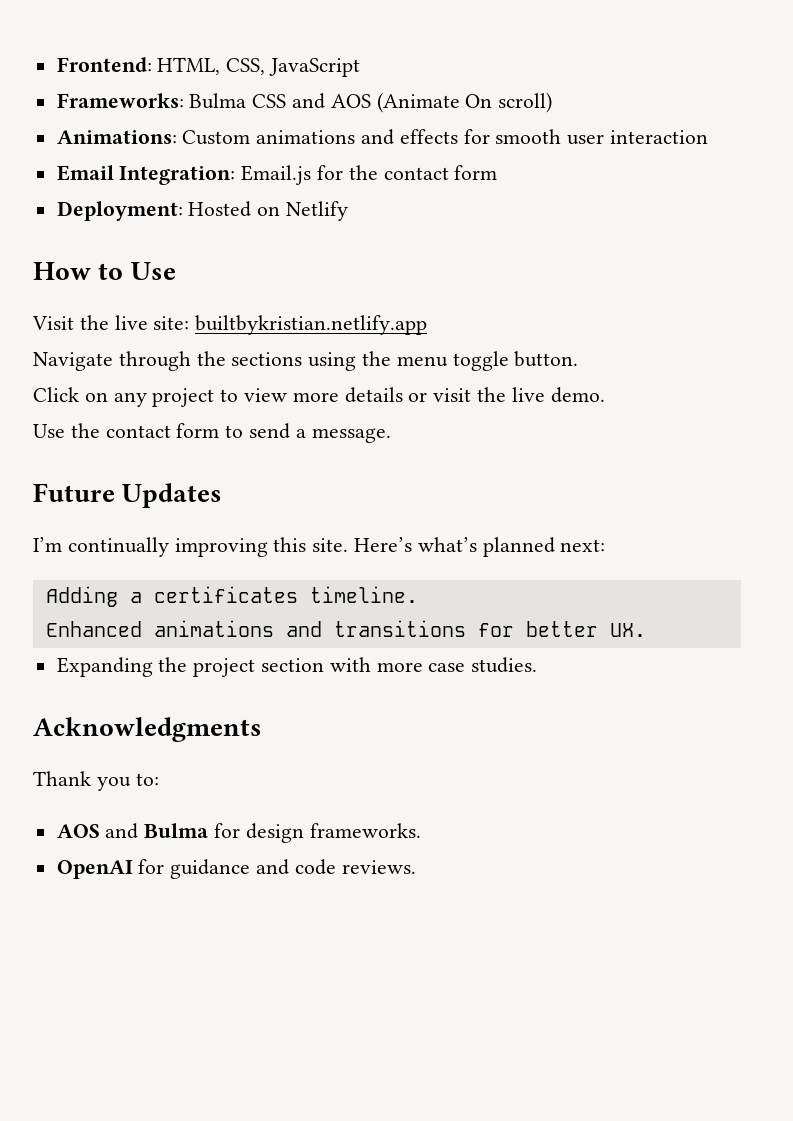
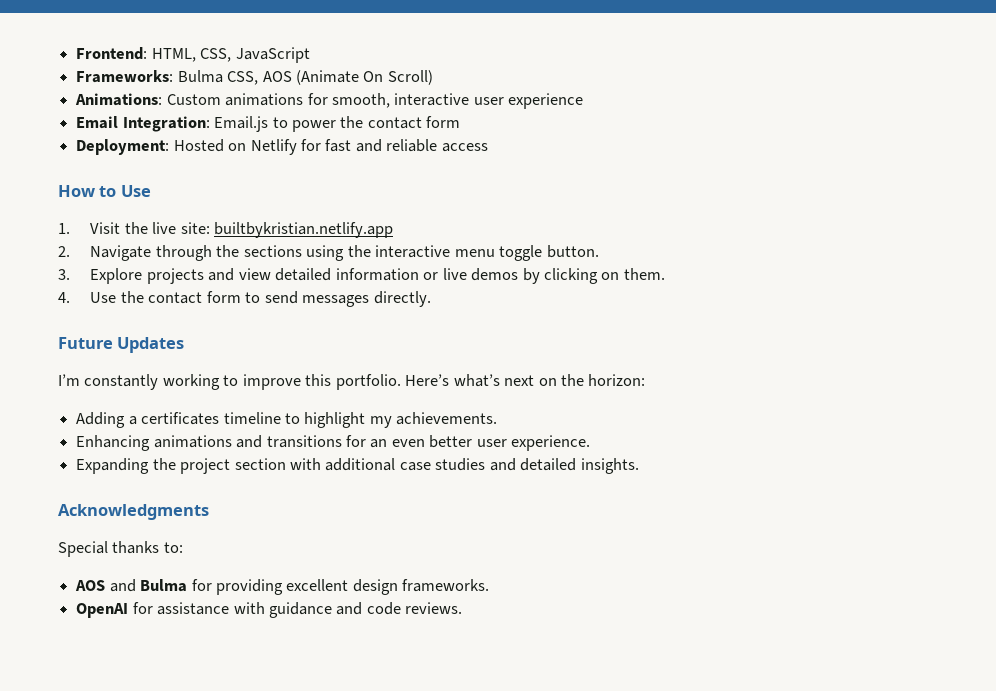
[252,93,326,109] CSS and -> [227,71,259,85] CSS,
[498,92,553,113] scroll) -> [387,70,433,85] Scroll)
[361,129,709,145] and effects for smooth user interaction -> [307,93,584,109] for smooth, interactive user experience
[317,165,344,180] for -> [272,117,336,132] to power
(349, 211) none -> [300,139,488,152] for fast and reliable access
(176, 271) none -> [58,223,70,234] 1.
(428, 325) none -> [58,246,70,257] 2.
(392, 358) none -> [375,245,451,258] interactive
[33,387,605,407] Click on any project to view more details or visit the live demo. // -> [58,268,665,284] [58,292,70,303] 3. Explore projects and view detailed information or live demos by clicking on them. // 4.
[295,428,391,443] a message. -> [302,291,431,307] messages directly.
[67,537,606,557] [45,586,418,607] [45,620,646,637] continually improving this site. Here’s what’s planned next: // Adding a certificates timeline. // Enhanced animations and transitions for better UX. -> [84,374,646,390] [76,412,498,428] [76,435,591,451] constantly working to improve this portfolio. Here’s what’s next on the horizon: // Adding a certificates timeline to highlight my achievements. // Enhancing animations and transitions for an even better user experience.
[376,657,538,673] more case studies. -> [325,458,639,474] additional case studies and detailed insights.
[33,771,131,791] Thank you -> [58,541,160,557] Special thanks
(241, 830) none -> [215,579,349,595] providing excellent
(165, 866) none -> [157,602,265,615] assistance with

